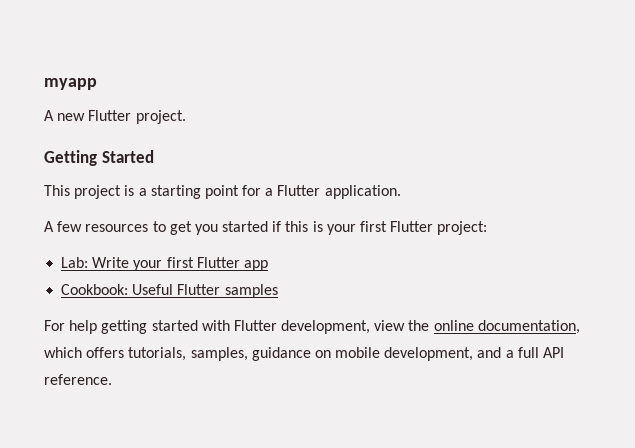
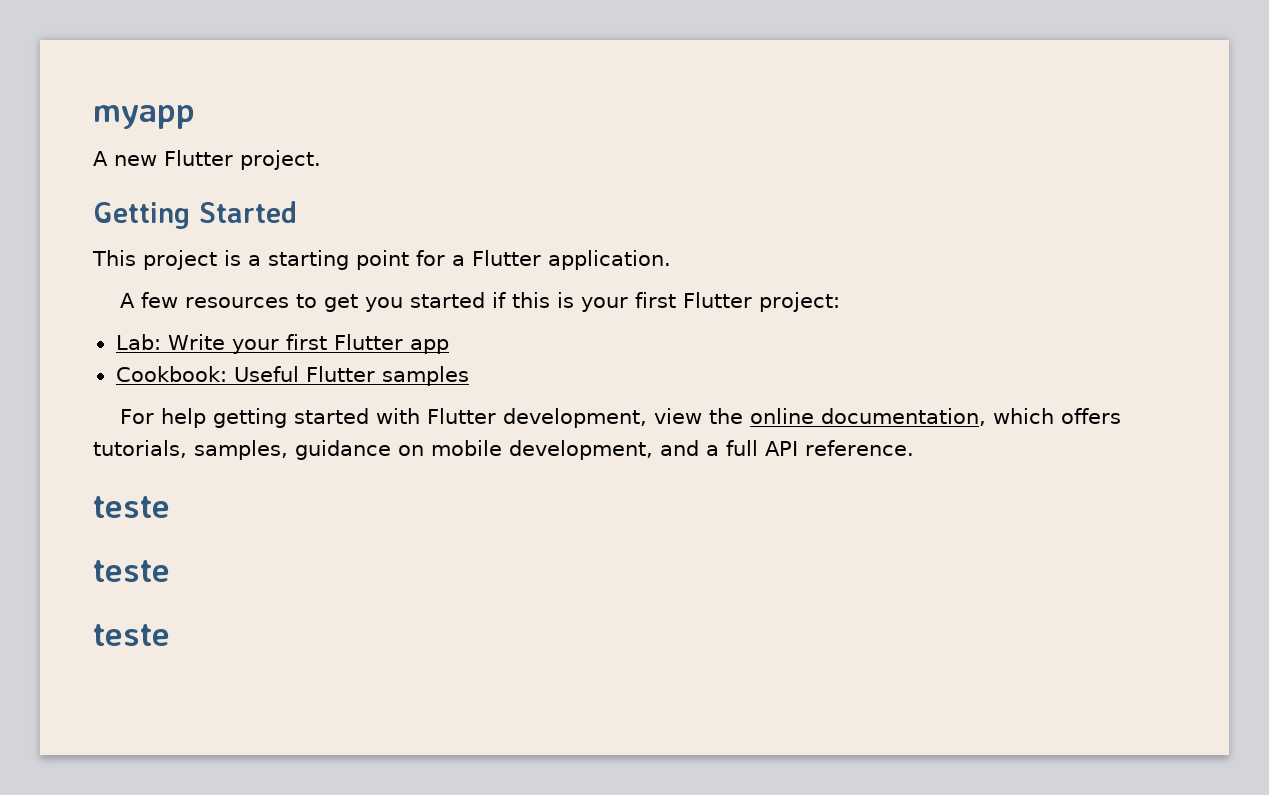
(112, 379) none -> [93,496,170,518] [93,560,170,582] [93,624,170,646] // teste // teste // teste

